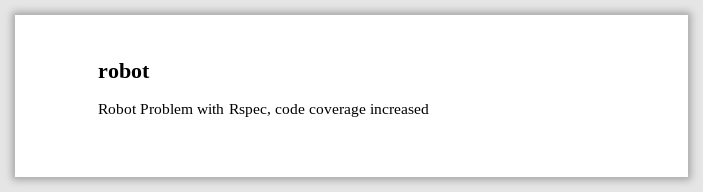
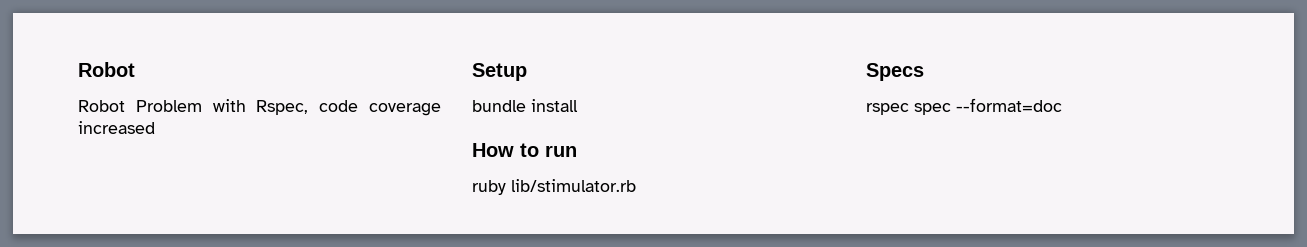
[98,63,150,78] robot -> [78,62,135,77] Robot
(430, 109) none -> [472,63,527,81] [472,99,578,112] [472,143,577,157] [472,179,636,195] [866,63,924,81] [866,98,1062,115] // Setup // bundle install // How to run // ruby lib/stimulator.rb // Specs // rspec spec --format=doc

